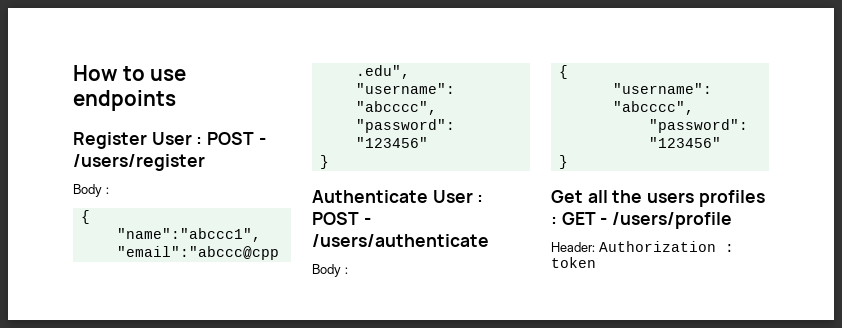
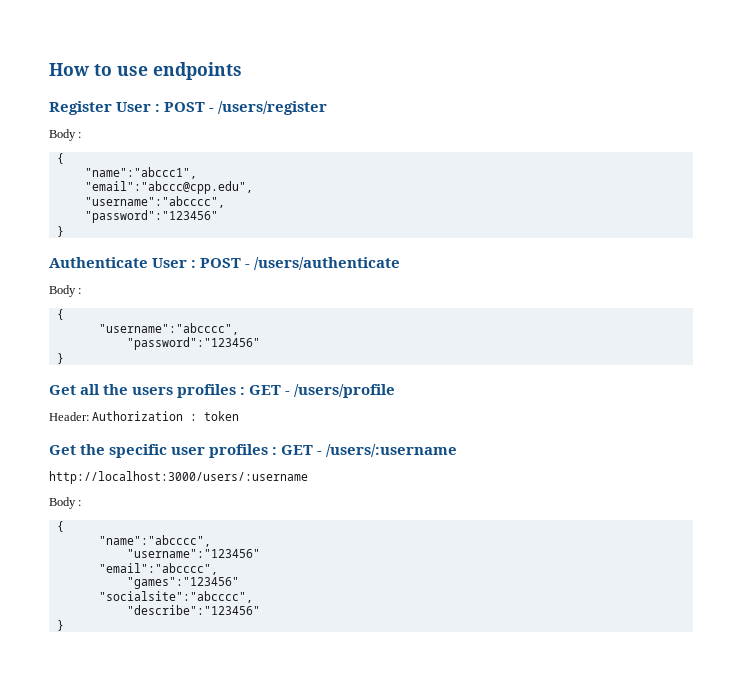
(596, 262) none -> [49,444,458,458] [49,471,308,484] [49,497,82,509] [56,521,64,532] [98,535,211,547] [126,549,260,558] [98,563,218,575] [126,577,239,589] [98,591,253,603] [126,605,260,615] [56,620,64,631] // Get the specific user profiles : GET - /users/:username // http://localhost:3000/users/:username // Body : // { // "name":"abcccc", // "username":"123456" // "email":"abcccc", // "games":"123456" // "socialsite":"abcccc", // "describe":"123456" // }

